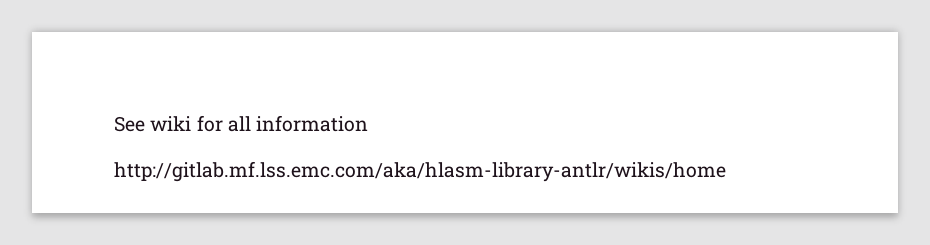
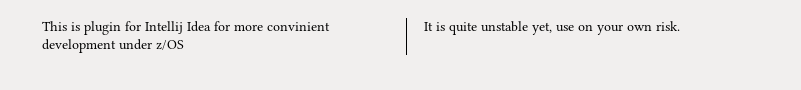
[114,115,369,132] [114,161,726,182] See wiki for all information // http://gitlab.mf.lss.emc.com/aka/hlasm-library-antlr/wikis/home -> [42,21,330,35] [42,39,184,53] [424,21,680,35] This is plugin for Intellij Idea for more convinient development under z/OS // It is quite unstable yet, use on your own risk.

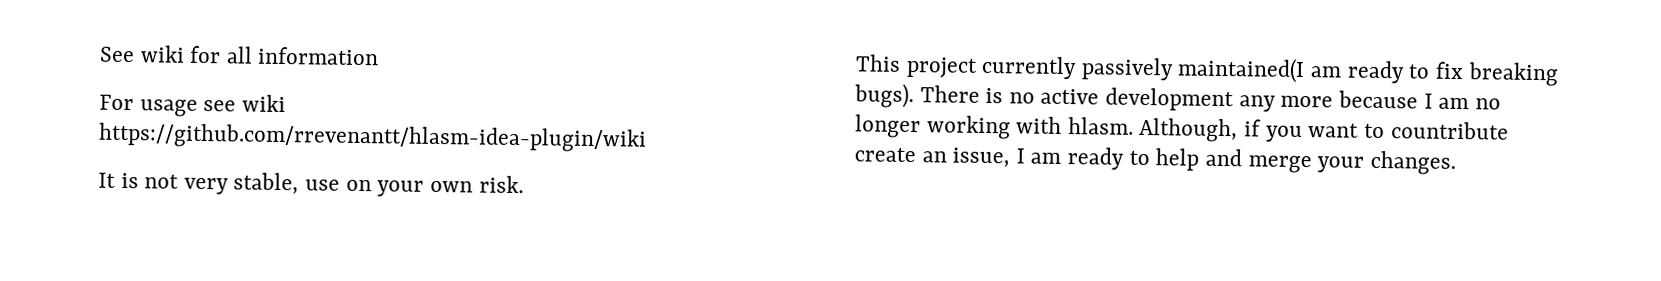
[42,21,330,35] [42,39,184,53] This is plugin for Intellij Idea for more convinient development under z/OS -> [99,45,380,66] [99,94,286,117] [98,122,647,153] See wiki for all information // For usage see wiki https://github.com/rrevenantt/hlasm-idea-plugin/wiki
[449,21,552,35] quite unstable yet, -> [144,172,300,195] not very stable,
(680, 26) none -> [855,54,1559,87] [854,83,1501,112] [855,114,1509,143] [854,147,1456,175] // This project currently passively maintained(I am ready to fix breaking bugs). There is no active development any more because I am no longer working with hlasm. Although, if you want to countribute create an issue, I am ready to help and merge your changes.

